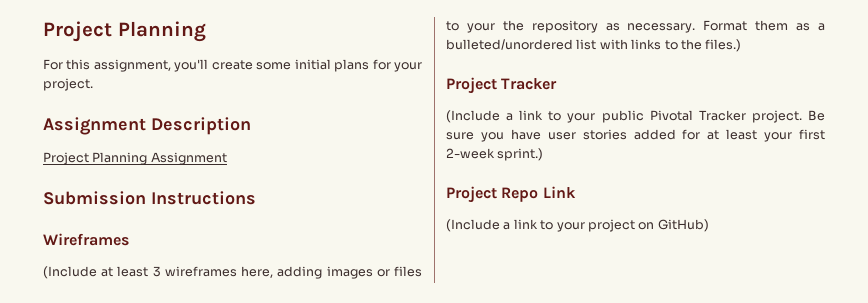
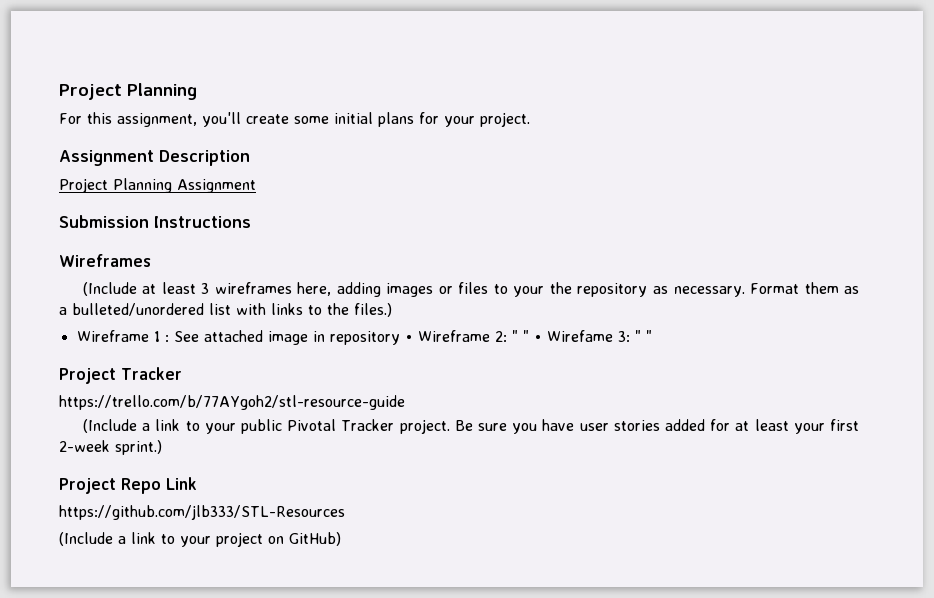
(742, 45) none -> [76,330,652,345] // Wireframe 1 : See attached image in repository • Wireframe 2: " " • Wirefame 3: " "
(558, 84) none -> [59,395,405,410] // https://trello.com/b/77AYgoh2/stl-resource-guide
(576, 192) none -> [59,505,345,520] // https://github.com/jlb333/STL-Resources

